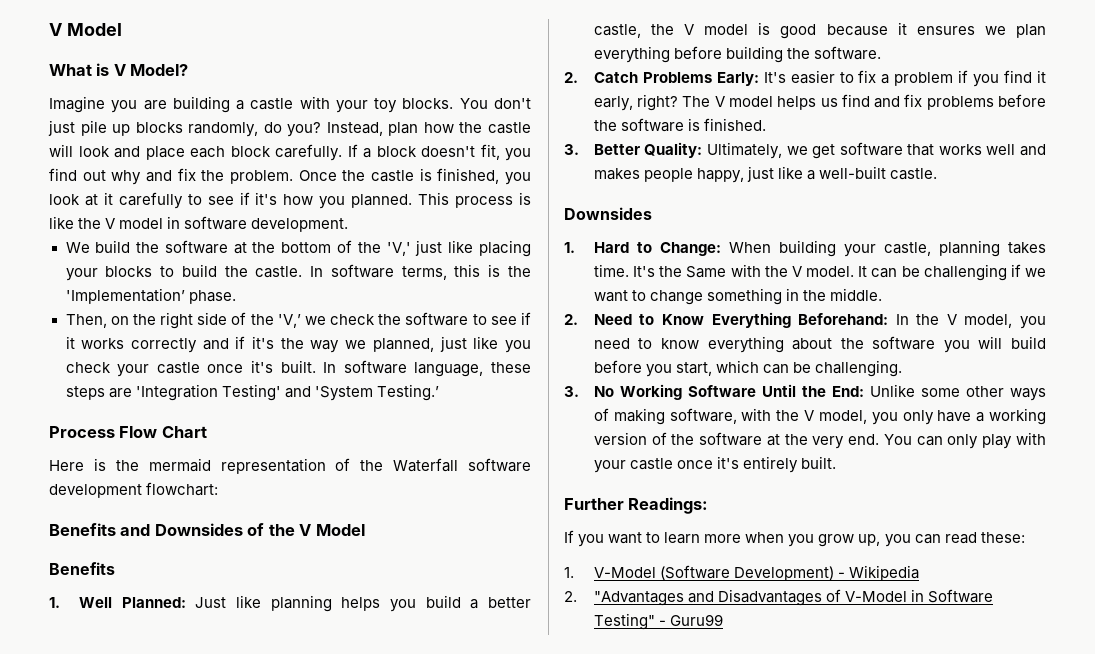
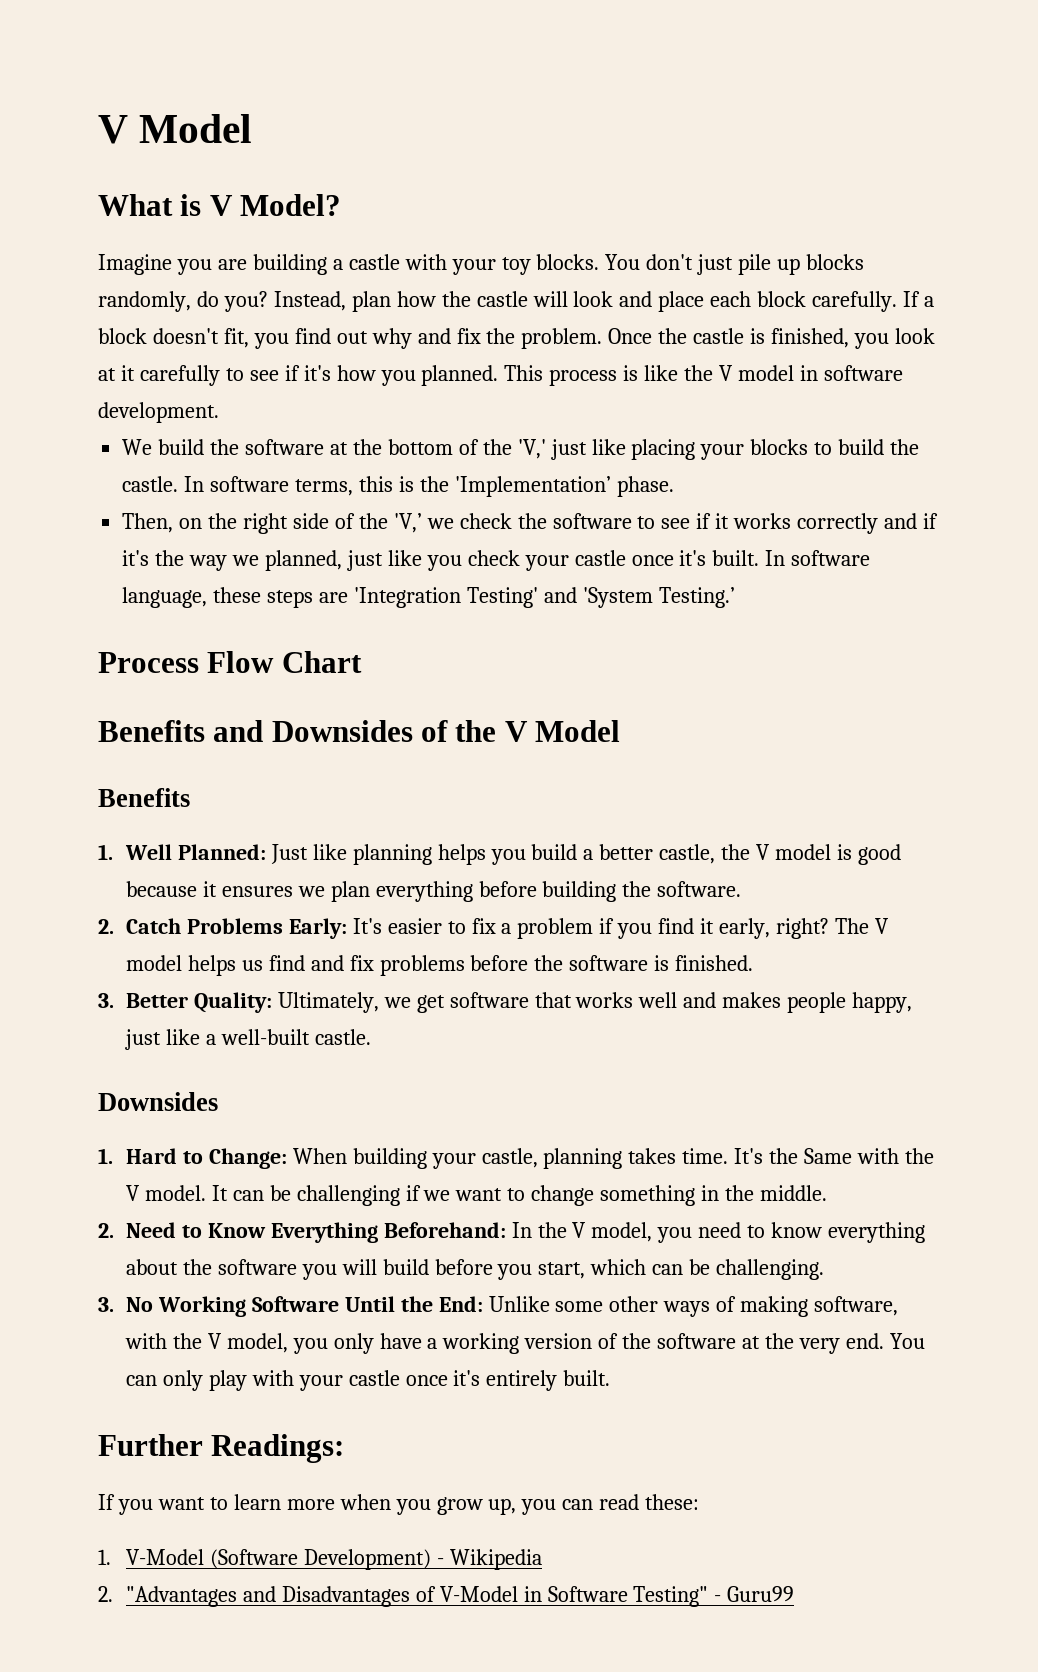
[49,458,531,474] [49,482,219,498] // Here is the mermaid representation of the Waterfall software development flowchart: -> (362, 662) none

